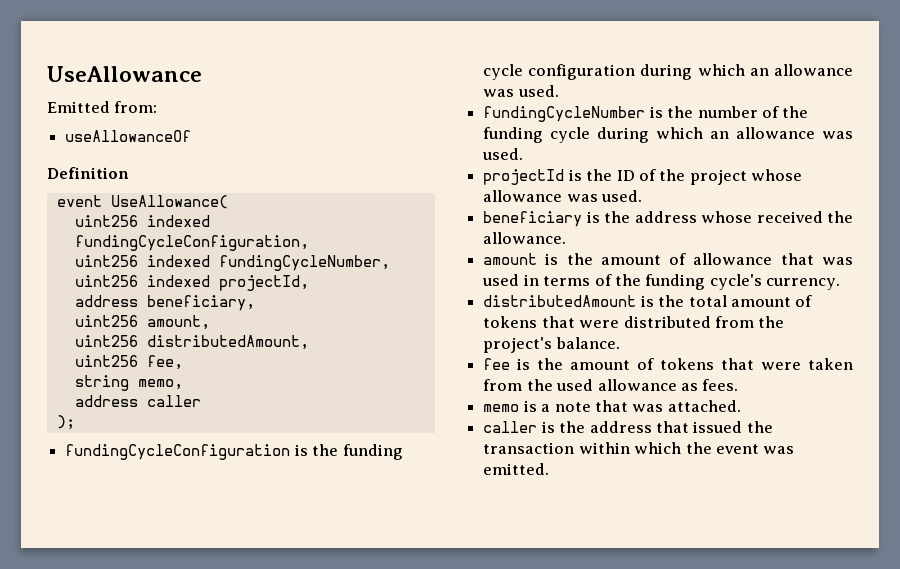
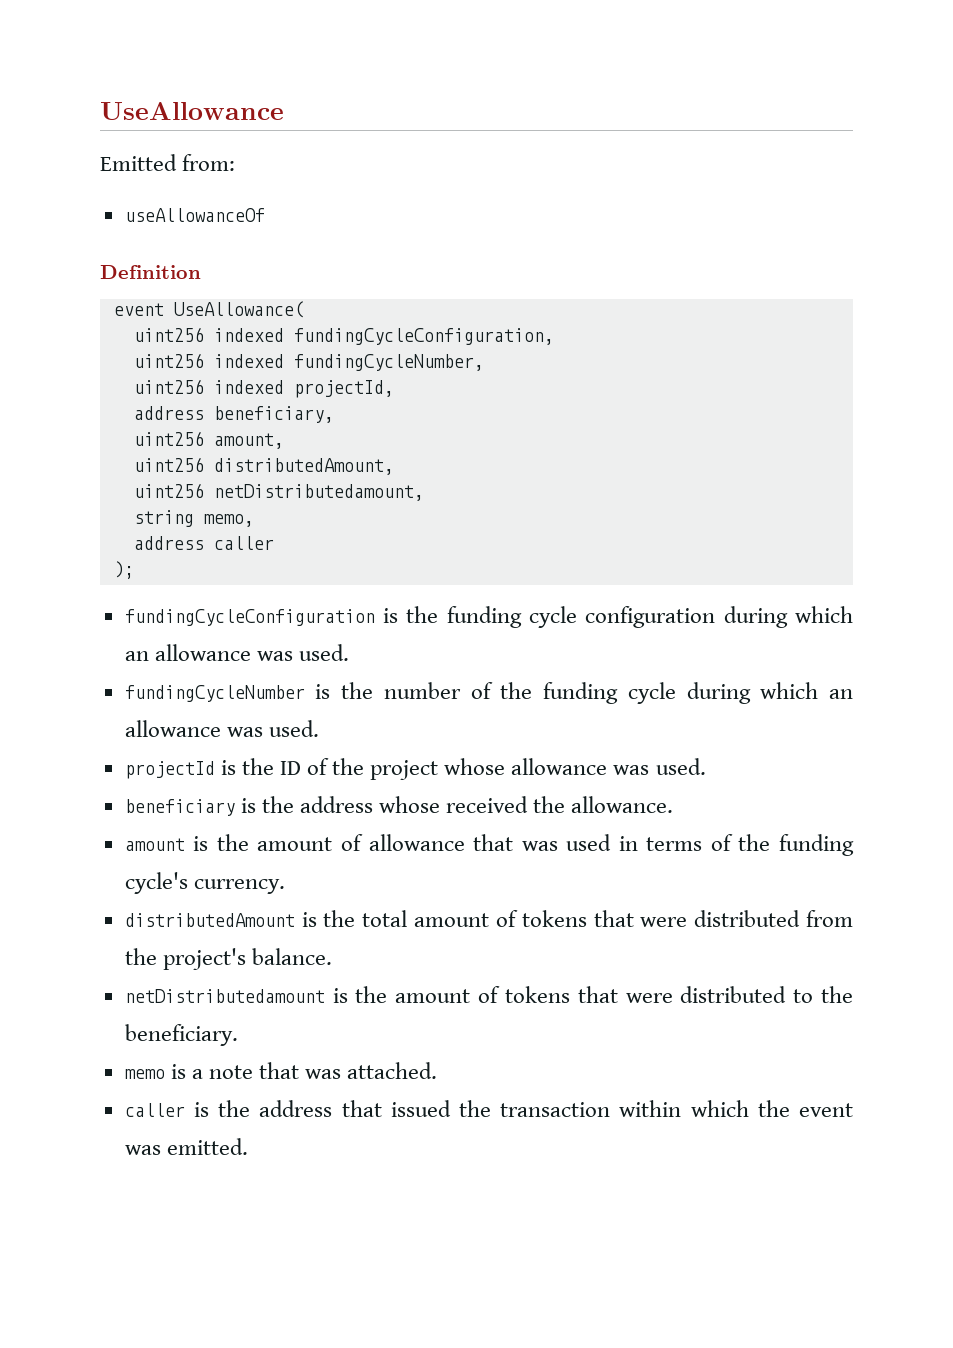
[146,355,183,370] fee, -> [213,484,424,501] netDistributedamount,
[483,358,511,370] fee -> [124,989,325,1003] netDistributedamount
[808,358,853,370] [483,379,739,391] taken from the used allowance as fees. -> [680,986,854,1003] [124,1024,238,1046] distributed to the beneficiary.

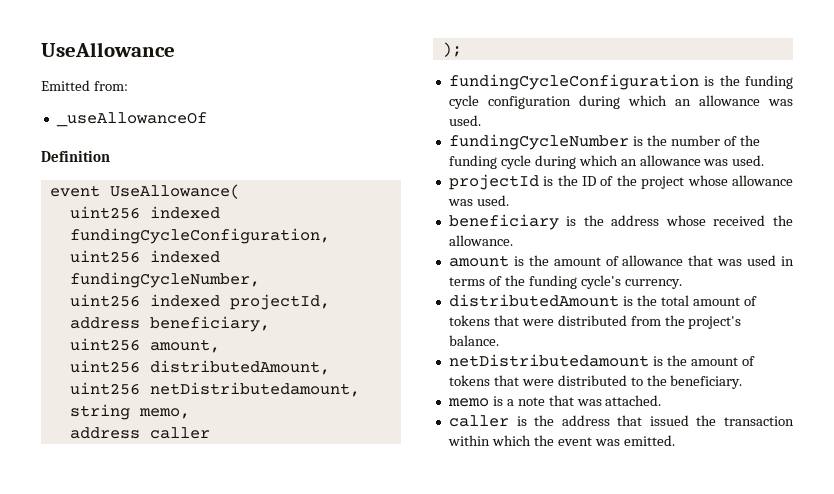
[124,208,265,222] useAllowanceOf -> [55,112,207,127] _useAllowanceOf

